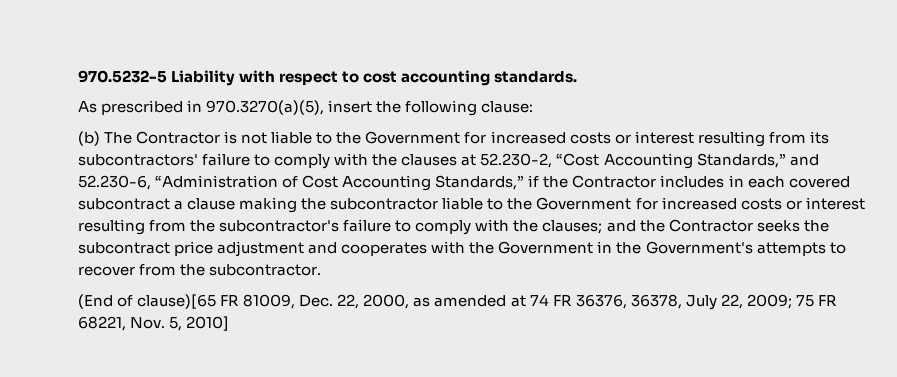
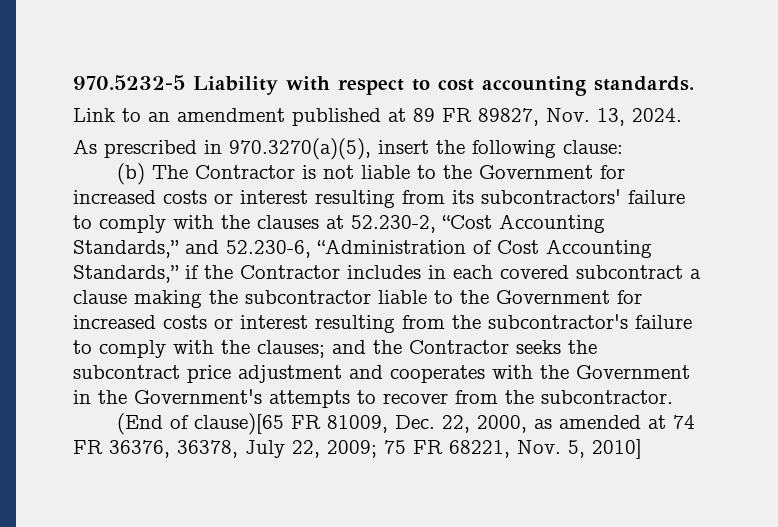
(578, 77) none -> [73,108,682,126] // Link to an amendment published at 89 FR 89827, Nov. 13, 2024.

